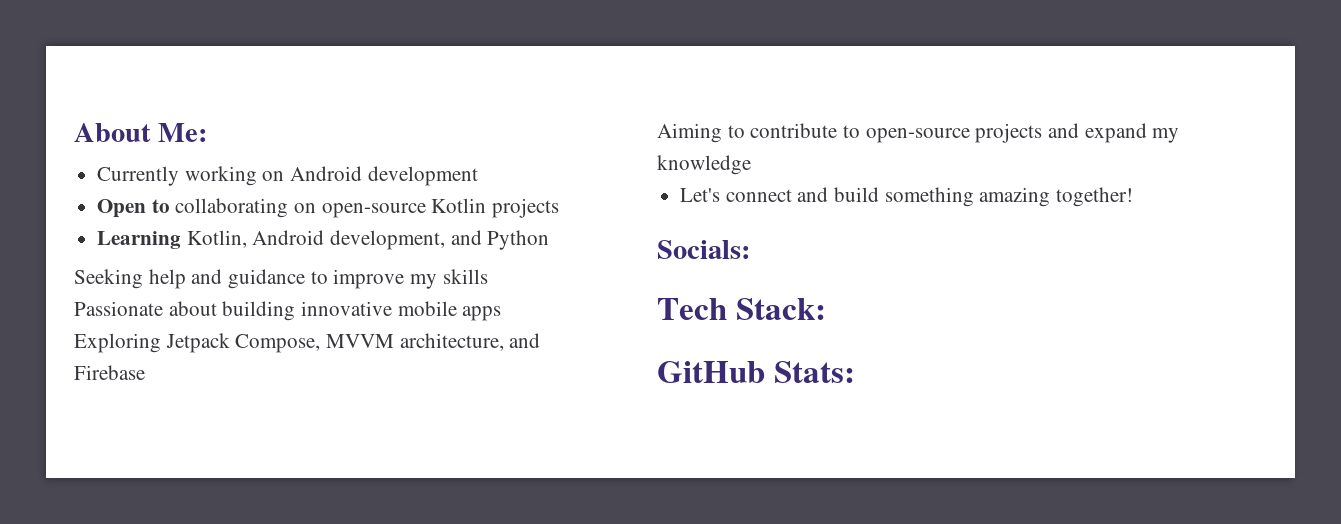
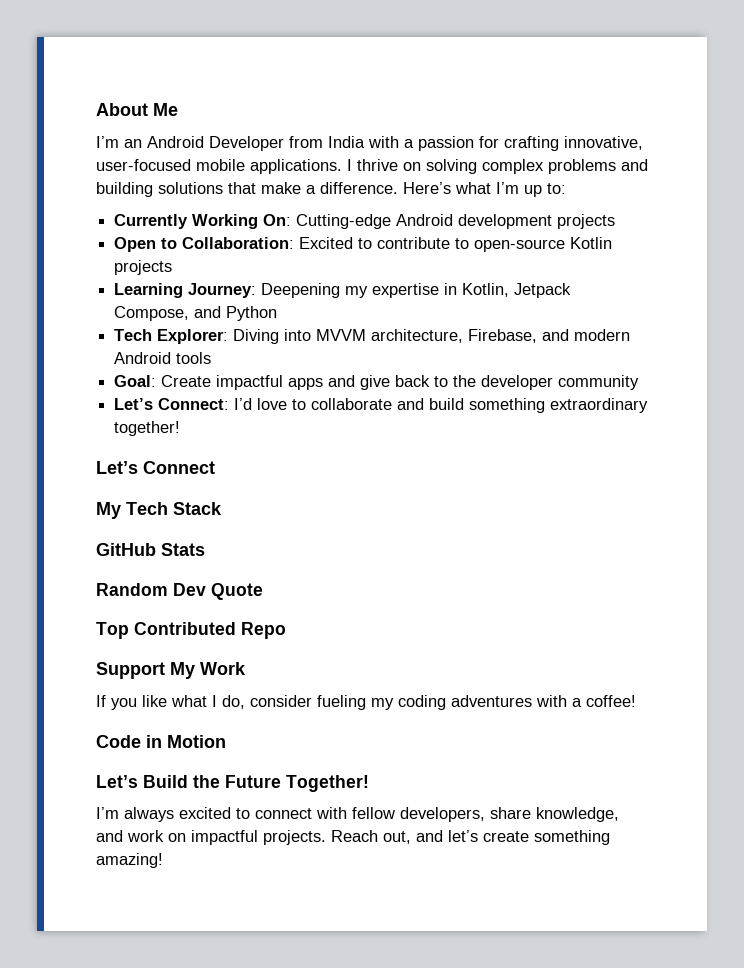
[157,123,207,142] [97,166,285,186] Me: // Currently working on -> [153,103,178,116] [96,136,643,151] [96,159,648,174] [96,182,566,197] [114,214,392,229] Me // I’m an Android Developer from India with a passion for crafting innovative, user-focused mobile applications. I thrive on solving complex problems and building solutions that make a difference. Here’s what I’m up to: // Currently Working On: Cutting-edge
(478, 176) none -> [557,214,616,229] projects
[175,198,317,218] collaborating on -> [182,237,470,249] Collaboration: Excited to contribute to
[186,230,550,250] [74,269,488,289] [74,301,502,321] [74,333,541,353] [74,365,145,380] [657,123,1180,143] [657,155,751,175] [680,188,792,202] Kotlin, Android development, and Python // Seeking help and guidance to improve my skills // Passionate about building innovative mobile apps // Exploring Jetpack Compose, MVVM architecture, and Firebase // Aiming to contribute to open-source projects and expand my knowledge // Let's connect -> [188,283,572,298] [114,306,278,321] [114,329,631,344] [114,352,212,364] [114,375,640,390] [114,398,393,410] Journey: Deepening my expertise in Kotlin, Jetpack Compose, and Python // Tech Explorer: Diving into MVVM architecture, Firebase, and modern Android tools // Goal: Create impactful apps and give back to the developer community // Let’s Connect: I’d love to collaborate
[979,187,1051,207] amazing -> [550,398,649,413] extraordinary
[657,240,750,259] [657,298,826,320] [657,361,855,383] Socials: // Tech Stack: // GitHub Stats: -> [96,461,215,474] [96,502,222,519] [96,543,205,556] [96,583,263,600] [96,622,286,639] [96,662,246,679] [96,695,636,710] [96,735,226,748] [96,775,369,792] [96,807,619,822] [96,830,610,845] [96,853,163,868] Let’s Connect // My Tech Stack // GitHub Stats // Random Dev Quote // Top Contributed Repo // Support My Work // If you like what I do, consider fueling my coding adventures with a coffee! // Code in Motion // Let’s Build the Future Together! // I’m always excited to connect with fellow developers, share knowledge, and work on impactful projects. Reach out, and let’s create something amazing!

